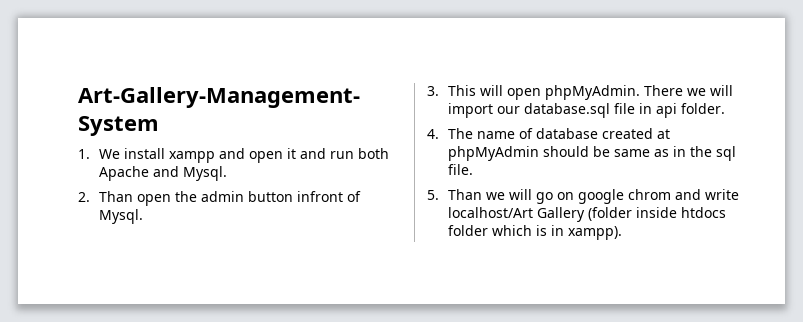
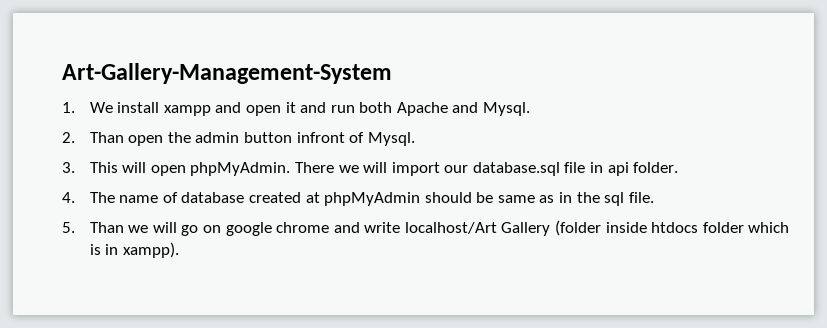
[627,189,671,200] chrom -> [276,222,330,233] chrome

